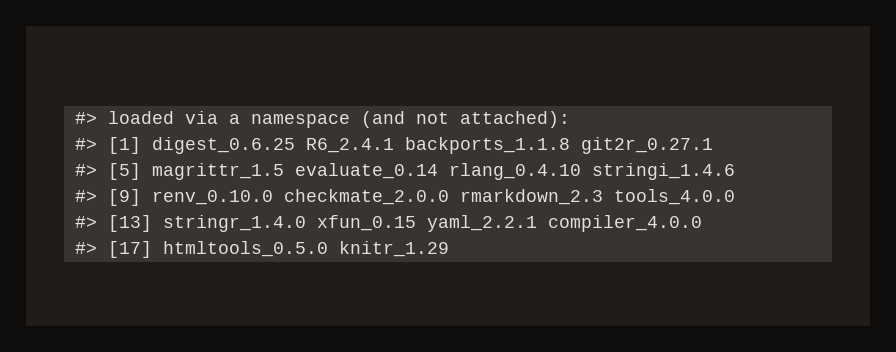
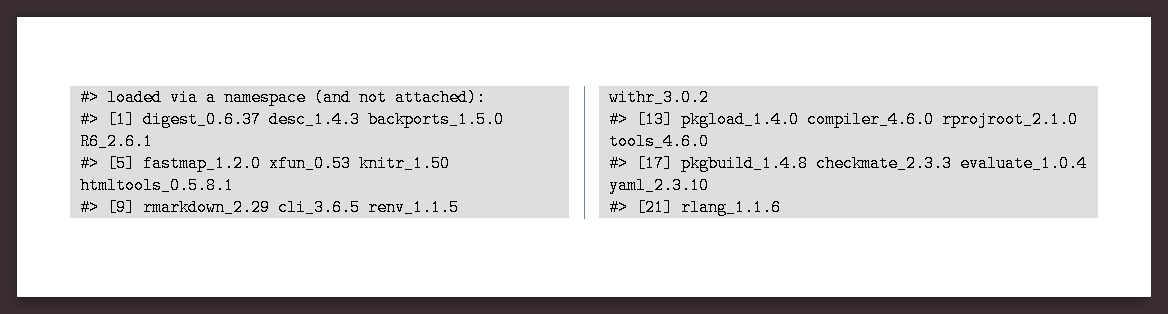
[152,137,714,154] [75,163,736,180] [75,189,736,206] [75,215,703,232] [75,241,450,258] digest_0.6.25 R6_2.4.1 backports_1.1.8 git2r_0.27.1 // #> [5] magrittr_1.5 evaluate_0.14 rlang_0.4.10 stringi_1.4.6 // #> [9] renv_0.10.0 checkmate_2.0.0 rmarkdown_2.3 tools_4.0.0 // #> [13] stringr_1.4.0 xfun_0.15 yaml_2.2.1 compiler_4.0.0 // #> [17] htmltools_0.5.0 knitr_1.29 -> [143,111,505,128] [80,133,154,150] [80,155,451,172] [80,177,235,194] [80,199,460,216] [609,89,710,106] [609,111,1079,128] [609,133,710,150] [609,155,1088,172] [609,177,710,194] [609,199,782,216] digest_0.6.37 desc_1.4.3 backports_1.5.0 R6_2.6.1 // #> [5] fastmap_1.2.0 xfun_0.53 knitr_1.50 htmltools_0.5.8.1 // #> [9] rmarkdown_2.29 cli_3.6.5 renv_1.1.5 withr_3.0.2 // #> [13] pkgload_1.4.0 compiler_4.6.0 rprojroot_2.1.0 tools_4.6.0 // #> [17] pkgbuild_1.4.8 checkmate_2.3.3 evaluate_1.0.4 yaml_2.3.10 // #> [21] rlang_1.1.6

